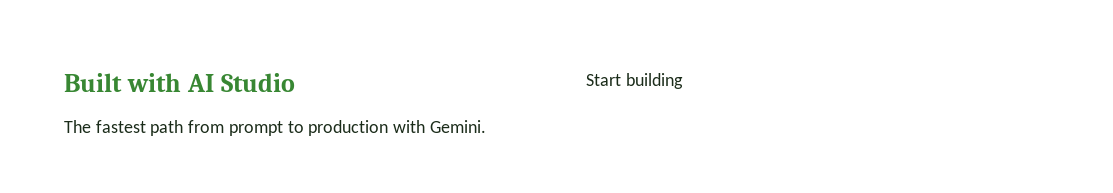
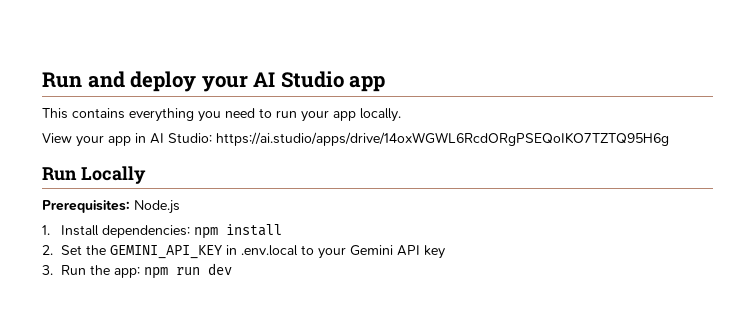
[64,73,296,92] [64,120,486,136] [586,73,683,89] Built with AI Studio // The fastest path from prompt to production with Gemini. // Start building -> [42,71,386,92] [42,108,401,122] [42,132,669,147] [42,166,146,184] [42,200,180,214] [42,224,282,239] [42,245,445,259] [42,263,232,279] Run and deploy your AI Studio app // This contains everything you need to run your app locally. // View your app in AI Studio: https://ai.studio/apps/drive/14oxWGWL6RcdORgPSEQoIKO7TZTQ95H6g // Run Locally // Prerequisites: Node.js // 1. Install dependencies: npm install // 2. Set the GEMINI_API_KEY in .env.local to your Gemini API key // 3. Run the app: npm run dev

